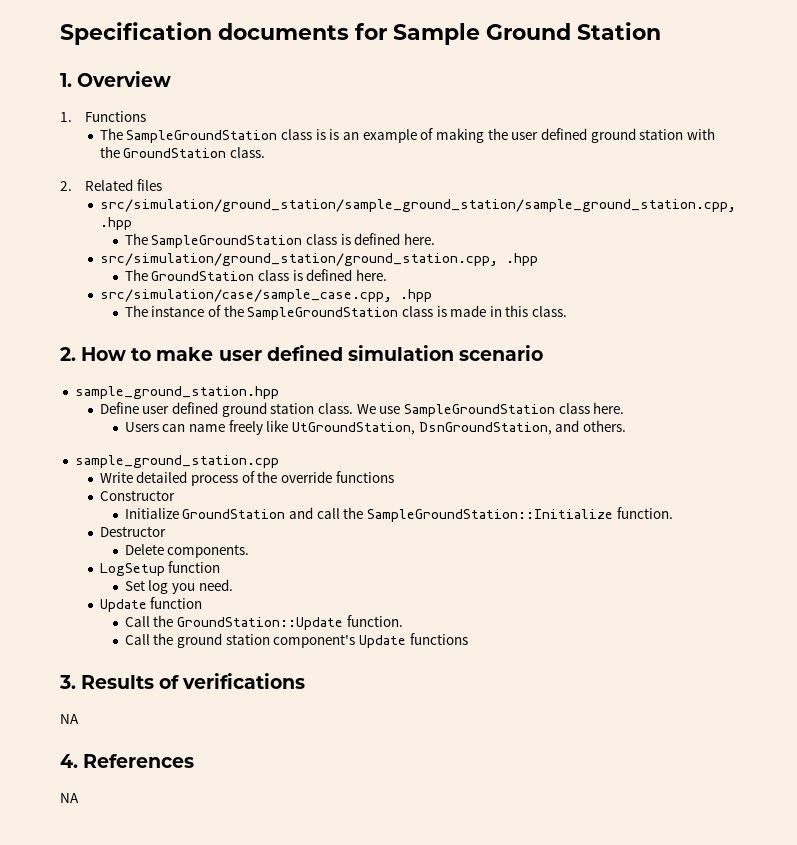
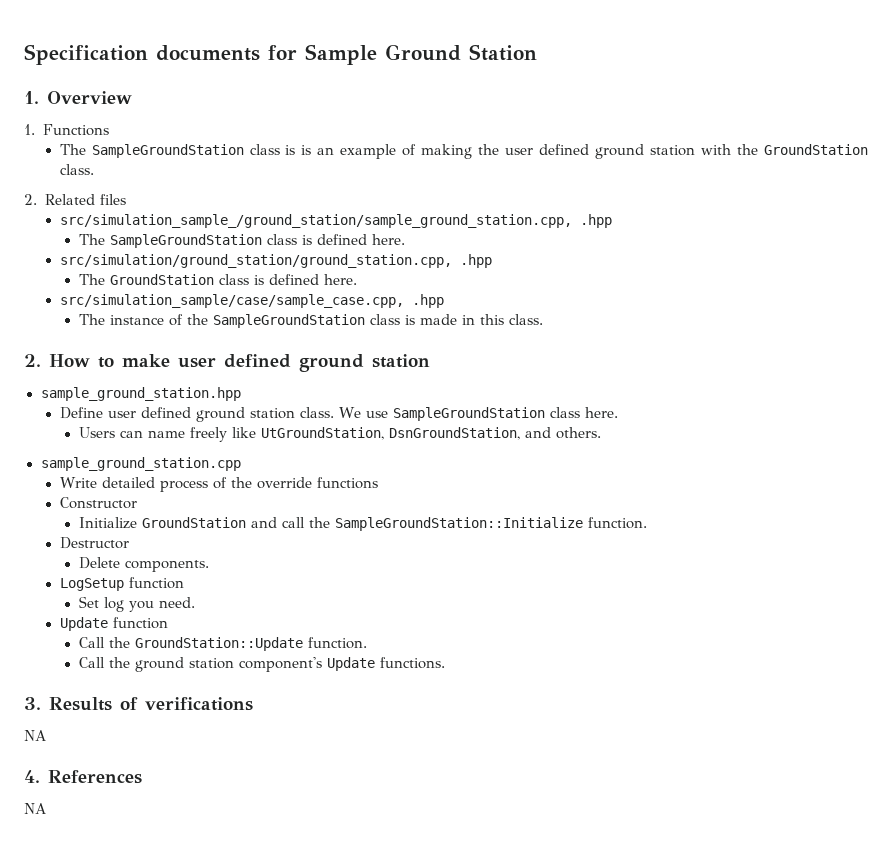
[99,199,736,212] src/simulation/ground_station/sample_ground_station/sample_ground_station.cpp, -> [59,214,572,228] src/simulation_sample_/ground_station/sample_ground_station.cpp,
[99,289,392,302] src/simulation/case/sample_case.cpp, -> [59,294,404,308] src/simulation_sample/case/sample_case.cpp,
[347,345,543,361] simulation scenario -> [299,354,430,372] ground station
[409,633,468,645] functions -> [379,657,445,669] functions.

